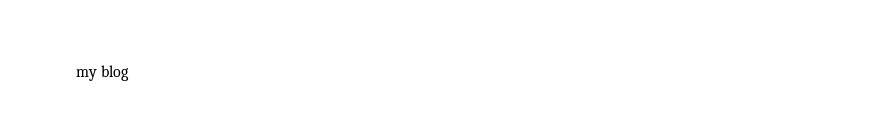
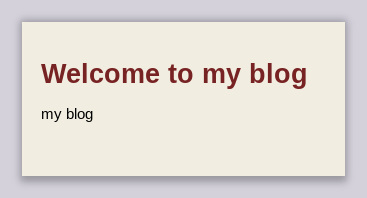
[76,65,130,81] my blog -> [41,63,308,89] [41,108,94,122] Welcome to my blog // my blog

